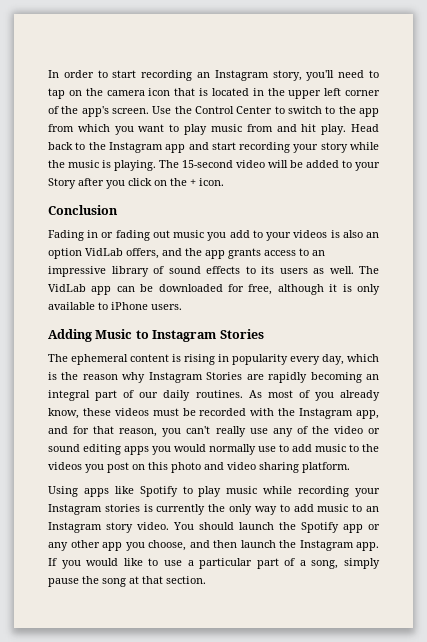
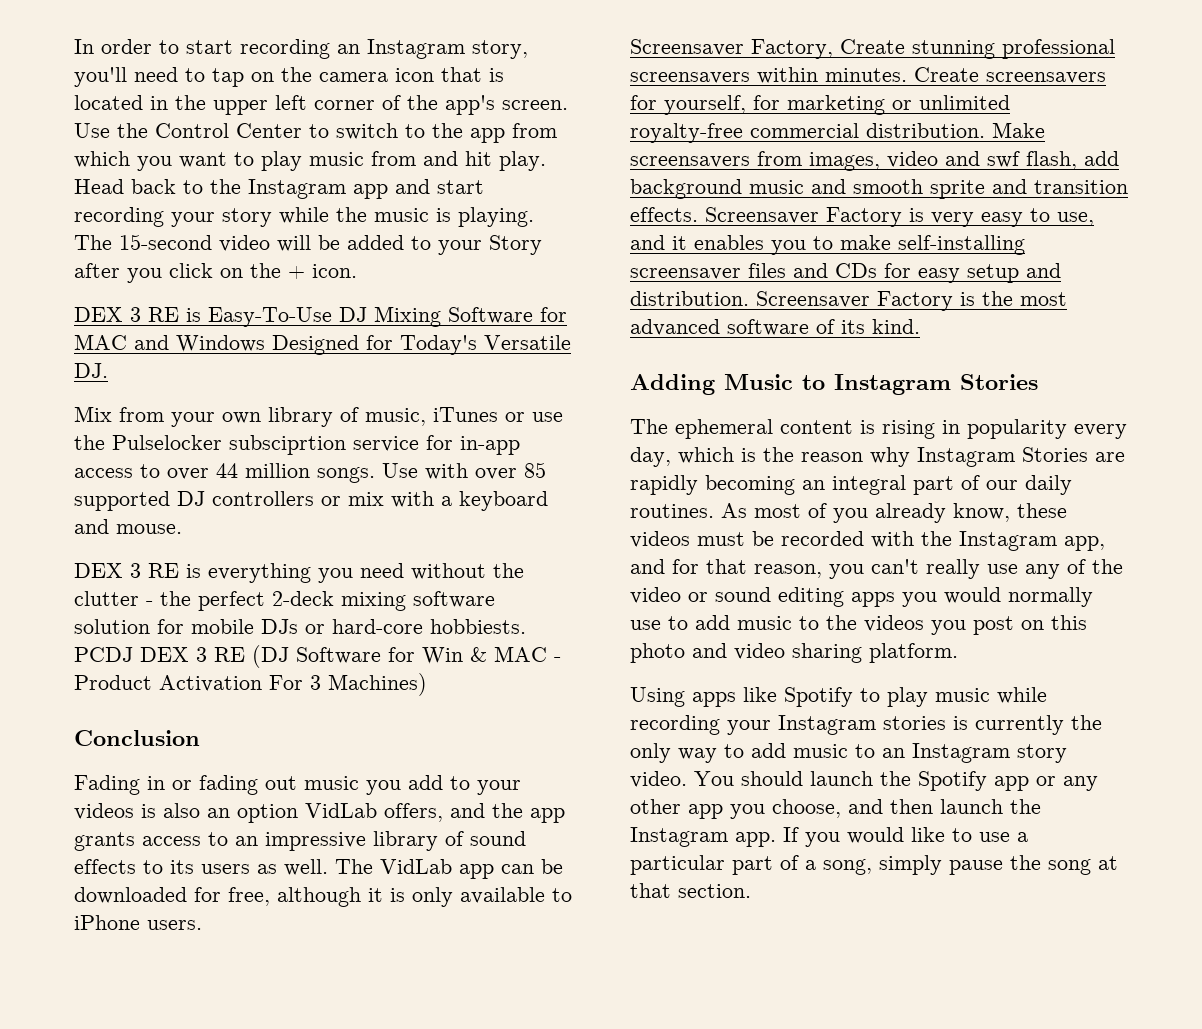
(224, 182) none -> [74,306,567,327] [74,334,571,355] [74,363,108,378] [74,406,563,427] [74,435,520,455] [74,462,546,483] [74,491,548,511] [74,519,182,534] [74,563,524,583] [74,591,495,611] [74,619,526,634] [74,645,561,668] [74,673,427,696] // DEX 3 RE is Easy-To-Use DJ Mixing Software for MAC and Windows Designed for Today's Versatile DJ. // Mix from your own library of music, iTunes or use the Pulselocker subsciprtion service for in-app access to over 44 million songs. Use with over 85 supported DJ controllers or mix with a keyboard and mouse. // DEX 3 RE is everything you need without the clutter - the perfect 2-deck mixing software solution for mobile DJs or hard-core hobbiests. PCDJ DEX 3 RE (DJ Software for Win & MAC - Product Activation For 3 Machines)
(182, 307) none -> [630,39,1115,59] [630,67,1106,84] [630,95,1010,115] [630,122,1045,143] [630,151,1119,171] [630,179,1128,199] [630,207,1094,227] [630,235,1025,255] [630,263,1061,283] [630,291,1067,311] [630,319,920,336] // Screensaver Factory, Create stunning professional screensavers within minutes. Create screensavers for yourself, for marketing or unlimited royalty-free commercial distribution. Make screensavers from images, video and swf flash, add background music and smooth sprite and transition effects. Screensaver Factory is very easy to use, and it enables you to make self-installing screensaver files and CDs for easy setup and distribution. Screensaver Factory is the most advanced software of its kind.

